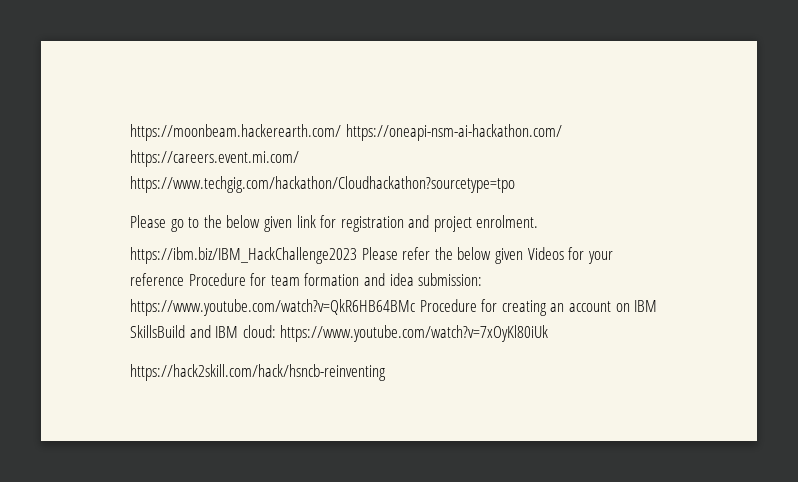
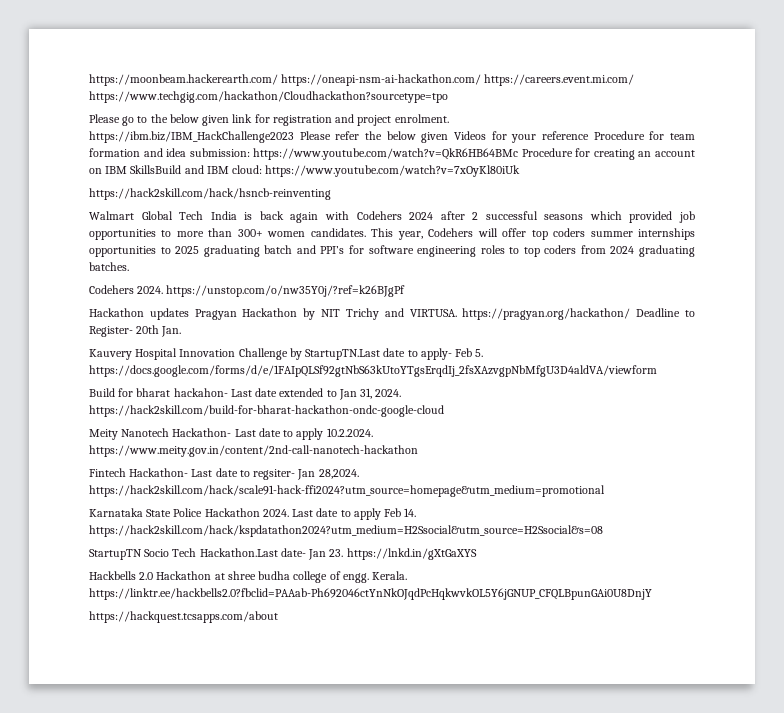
(386, 372) none -> [89,211,695,223] [89,228,695,240] [89,245,695,257] [89,262,129,271] [89,285,406,297] [89,308,695,320] [89,325,182,337] [89,348,484,360] [89,365,657,377] [89,388,402,400] [89,405,444,417] [89,428,373,440] [89,445,418,457] [89,468,359,480] [89,485,605,497] [89,508,417,520] [89,525,603,537] [89,548,477,560] [89,571,408,583] [89,588,652,600] [89,611,278,623] // Walmart Global Tech India is back again with Codehers 2024 after 2 successful seasons which provided job opportunities to more than 300+ women candidates. This year, Codehers will offer top coders summer internships opportunities to 2025 graduating batch and PPI’s for software engineering roles to top coders from 2024 graduating batches. // Codehers 2024. https://unstop.com/o/nw35Y0j/?ref=k26BJgPf // Hackathon updates Pragyan Hackathon by NIT Trichy and VIRTUSA. https://pragyan.org/hackathon/ Deadline to Register- 20th Jan. // Kauvery Hospital Innovation Challenge by StartupTN.Last date to apply- Feb 5. https://docs.google.com/forms/d/e/1FAIpQLSf92gtNbS63kUtoYTgsErqdIj_2fsXAzvgpNbMfgU3D4aldVA/viewform // Build for bharat hackahon- Last date extended to Jan 31, 2024. https://hack2skill.com/build-for-bharat-hackathon-ondc-google-cloud // Meity Nanotech Hackathon- Last date to apply 10.2.2024. https://www.meity.gov.in/content/2nd-call-nanotech-hackathon // Fintech Hackathon- Last date to regsiter- Jan 28,2024. https://hack2skill.com/hack/scale91-hack-ffi2024?utm_source=homepage&utm_medium=promotional // Karnataka State Police Hackathon 2024. Last date to apply Feb 14. https://hack2skill.com/hack/kspdatathon2024?utm_medium=H2Ssocial&utm_source=H2Ssocial&s=08 // StartupTN Socio Tech Hackathon.Last date- Jan 23. https://lnkd.in/gXtGaXYS // Hackbells 2.0 Hackathon at shree budha college of engg. Kerala. https://linktr.ee/hackbells2.0?fbclid=PAAab-Ph692046ctYnNkOJqdPcHqkwvkOL5Y6jGNUP_CFQLBpunGAi0U8DnjY // https://hackquest.tcsapps.com/about

